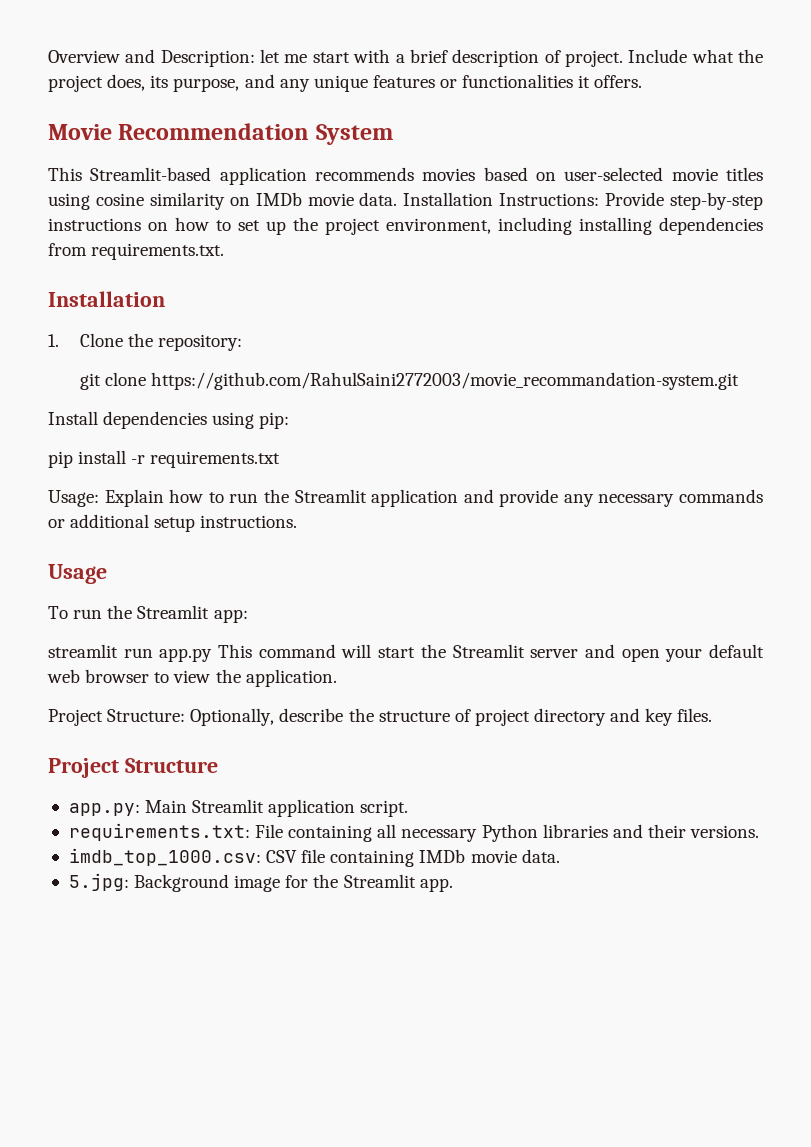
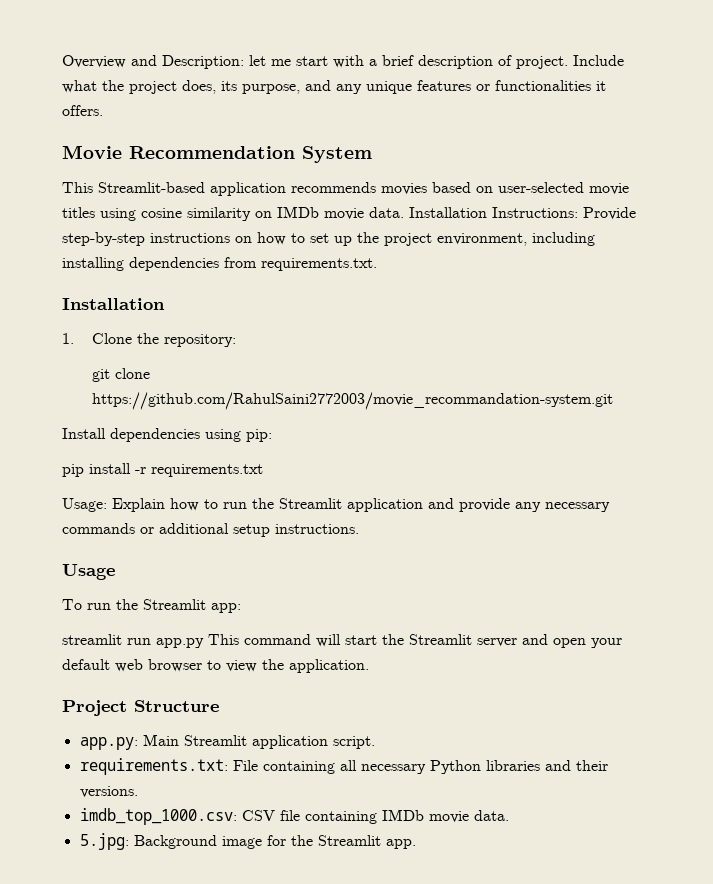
[48,708,713,726] // Project Structure: Optionally, describe the structure of project directory and key files. -> (369, 666) none

